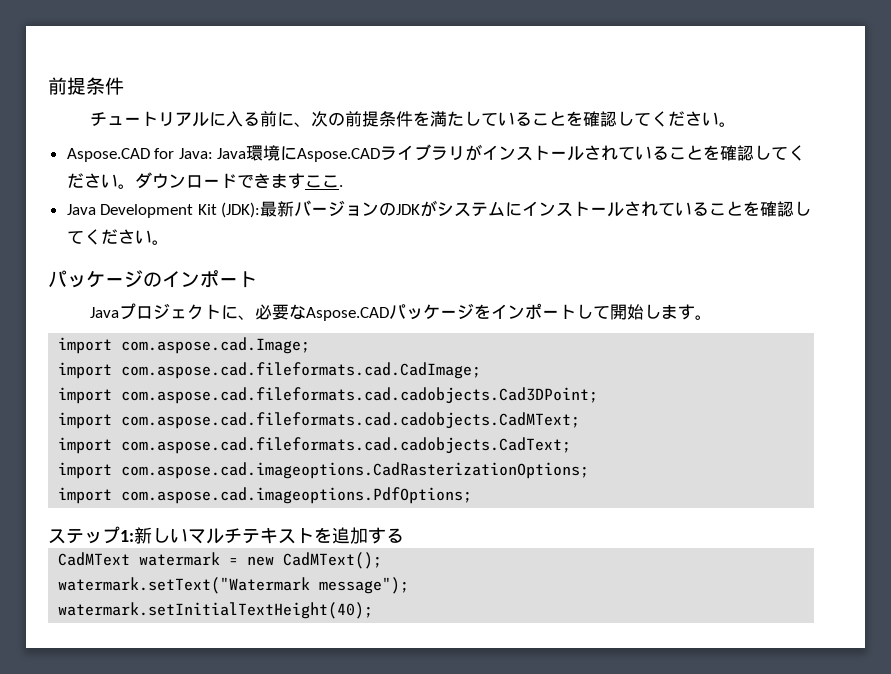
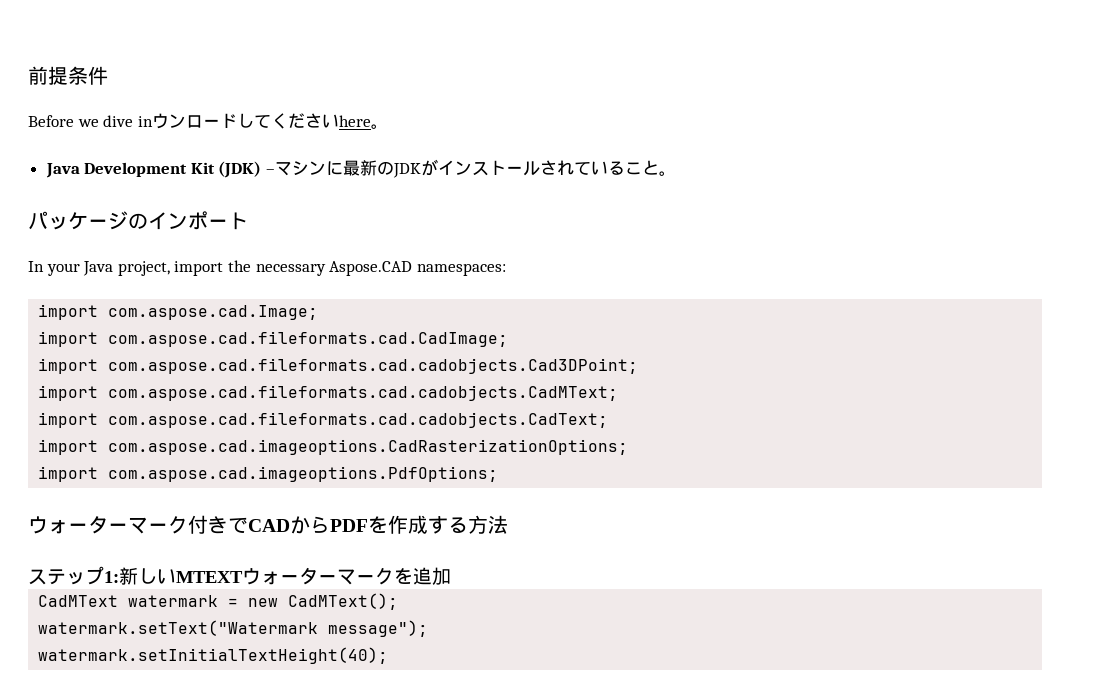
[90,111,737,127] [66,144,466,162] チュートリアルに入る前に、次の前提条件を満たしていることを確認してください。 // Aspose.CAD for Java: Java環境にAspose.CADライブラリ -> [28,113,388,129] [45,160,422,178] Before we dive inウンロードしてくださいhere。 // Java Development Kit (JDK) –マシンに最新のJDK
[703,145,806,161] [66,172,343,189] [66,200,812,218] [66,229,152,245] を確認してください。ダウンロードできますここ. // Java Development Kit (JDK):最新バージョンのJDKがシステムにインストールされていることを確認してください -> (660, 167) none
[90,303,713,321] Javaプロジェクトに、必要なAspose.CADパッケージをインポートして開始します。 -> [28,260,506,276] In your Java project, import the necessary Aspose.CAD namespaces:
(473, 495) none -> [28,515,508,534] // ウォーターマーク付きでCADからPDFを作成する方法
[188,527,314,544] マルチテキスト -> [176,567,394,585] MTEXTウォーターマーク
[368,527,404,544] する -> (451, 576) none

